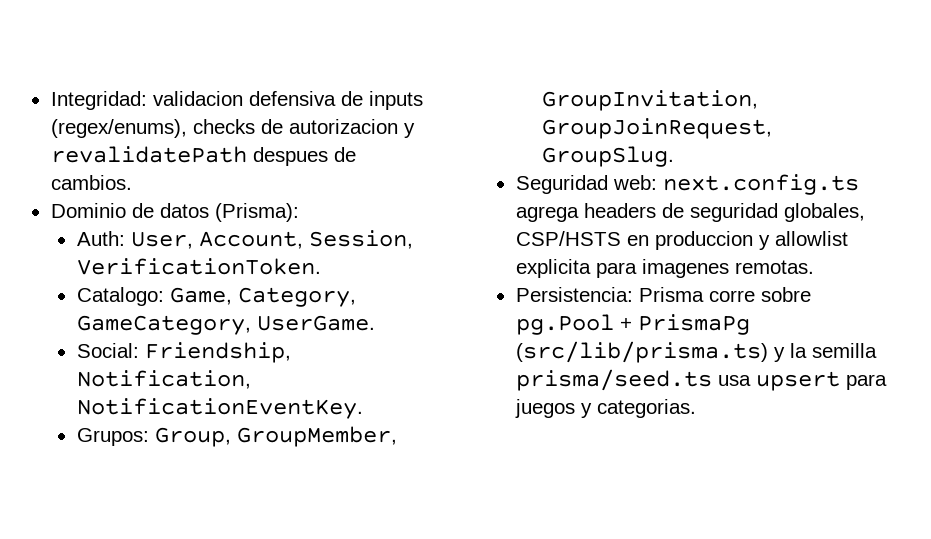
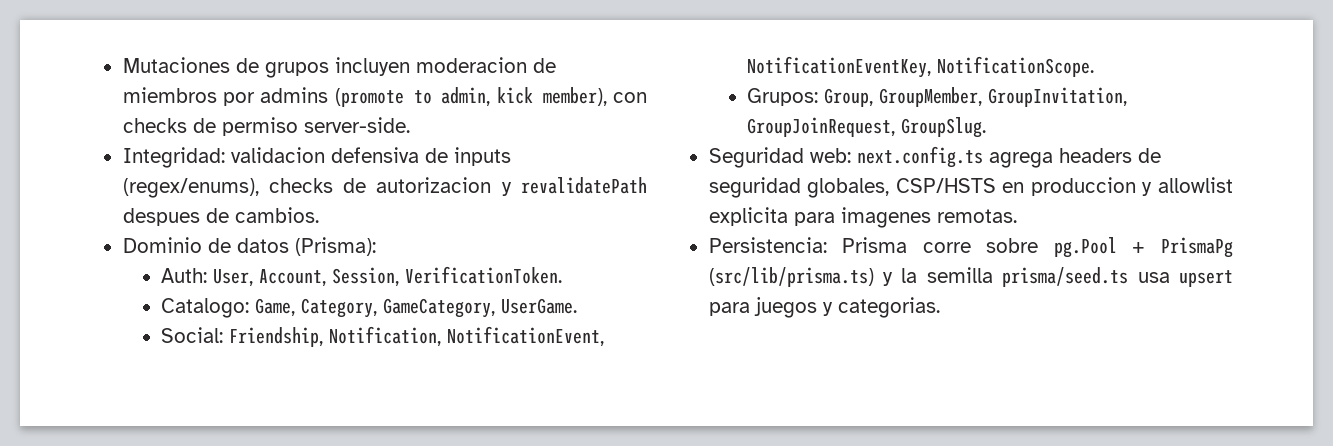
(50, 100) none -> [122,57,556,78] [122,87,647,107] [122,117,410,136] Mutaciones de grupos incluyen moderacion de miembros por admins (promote to admin, kick member), con checks de permiso server-side. //
[76,398,363,419] NotificationEventKey. -> [447,326,605,346] [747,56,1095,78] NotificationEvent, NotificationEventKey, NotificationScope.

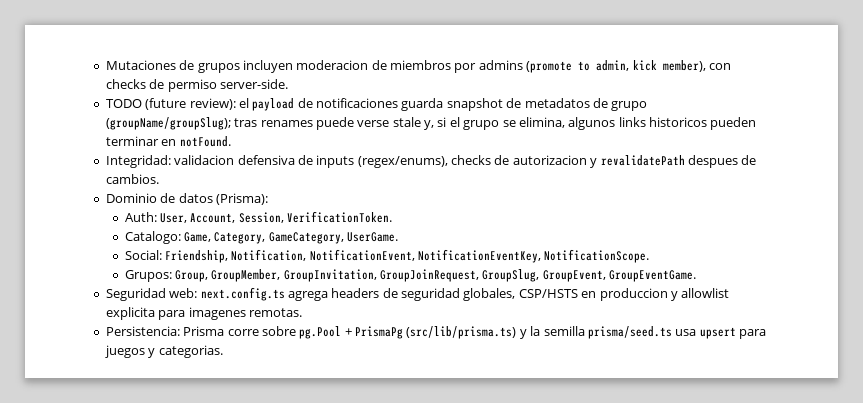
(410, 125) none -> [105,98,648,111] [105,117,757,130] [105,136,231,147] // TODO (future review): el payload de notificaciones guarda snapshot de metadatos de grupo (groupName/groupSlug); tras renames puede verse stale y, si el grupo se elimina, algunos links historicos pueden terminar en notFound.
[901,117,987,138] GroupSlug. -> [482,269,697,282] GroupSlug, GroupEvent, GroupEventGame.

